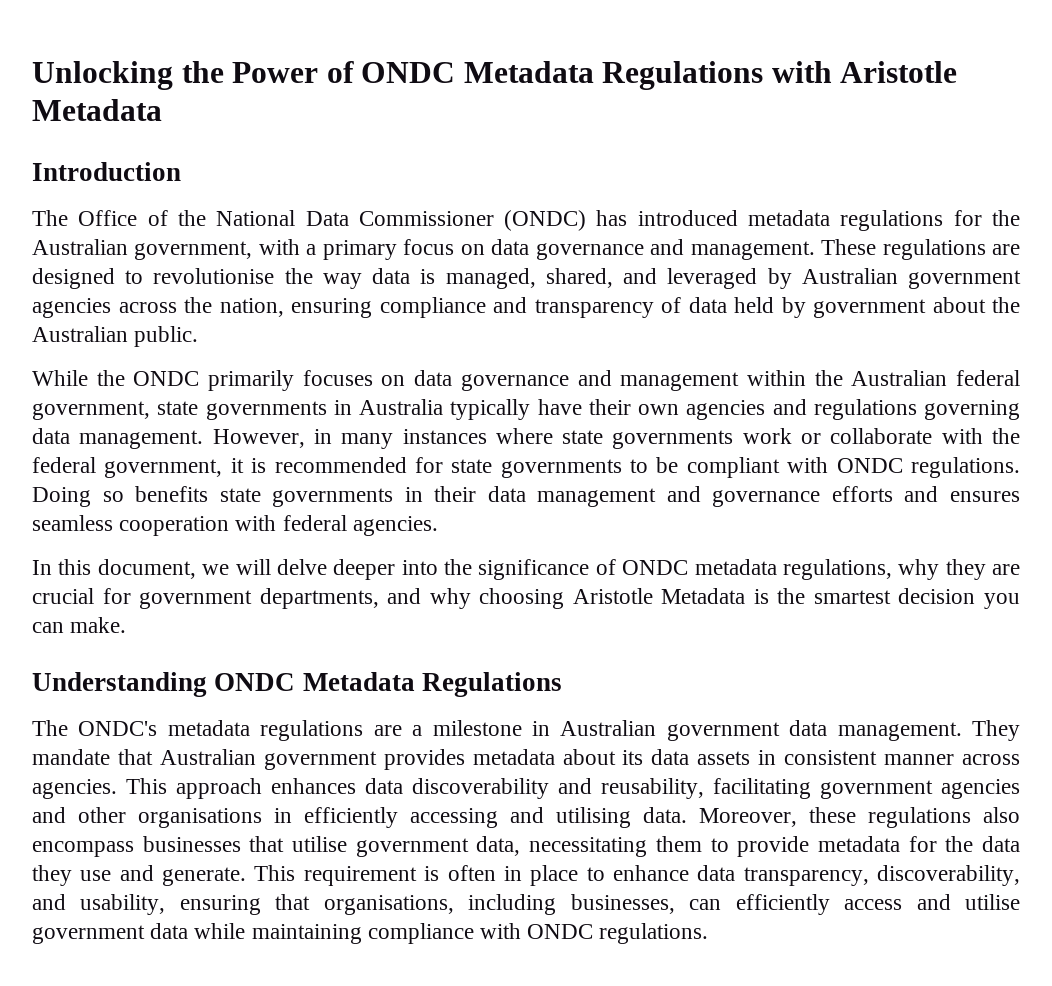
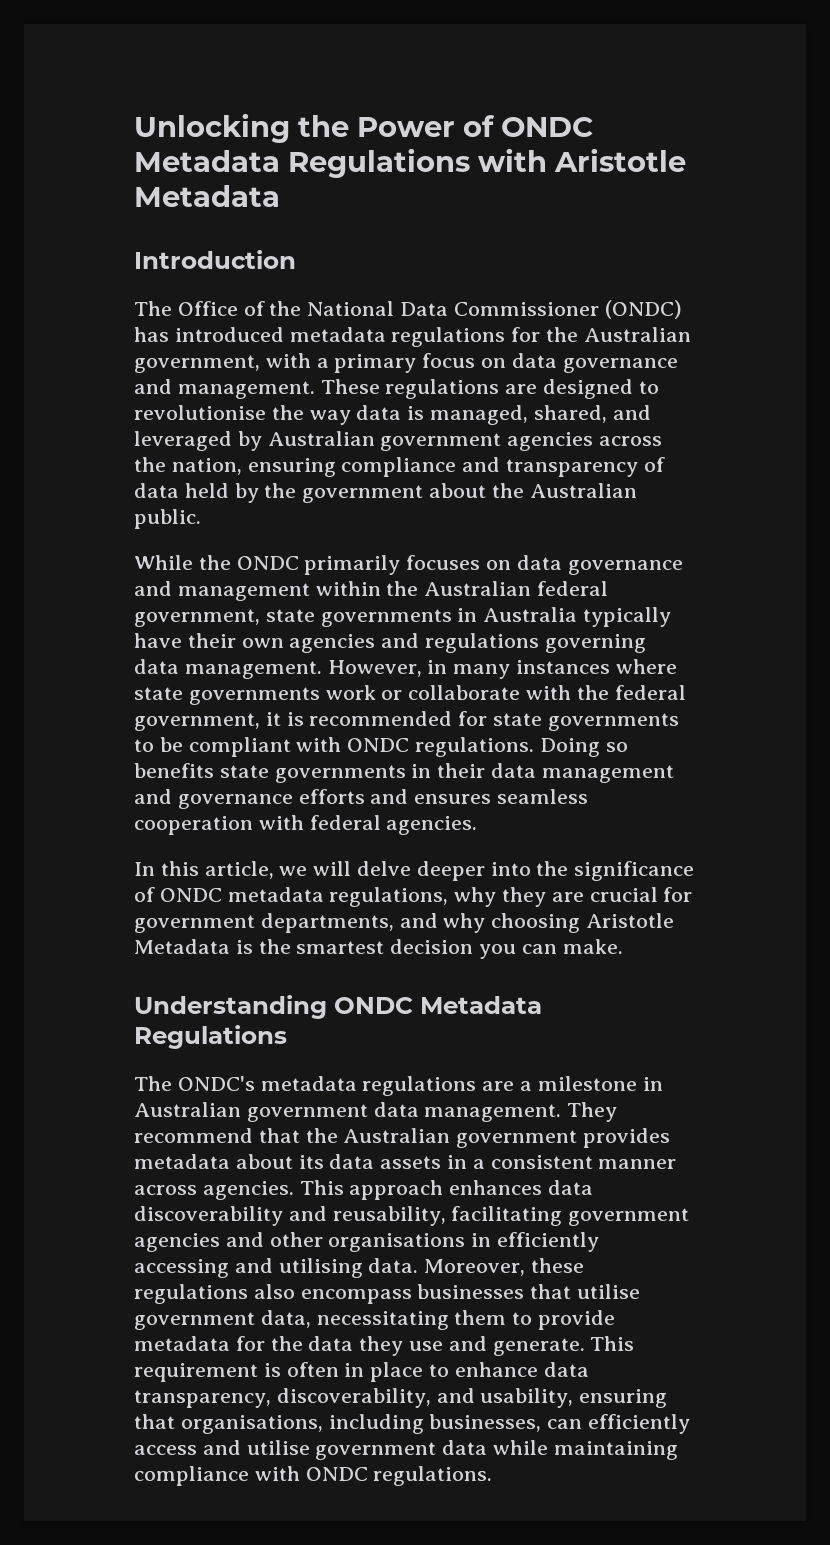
(806, 307) none -> [264,483,297,498] the
[97,559,196,579] document, -> [204,861,274,879] article,
[32,749,153,765] mandate that -> [134,1128,338,1143] recommend that the
(777, 757) none -> [472,1159,485,1169] a

